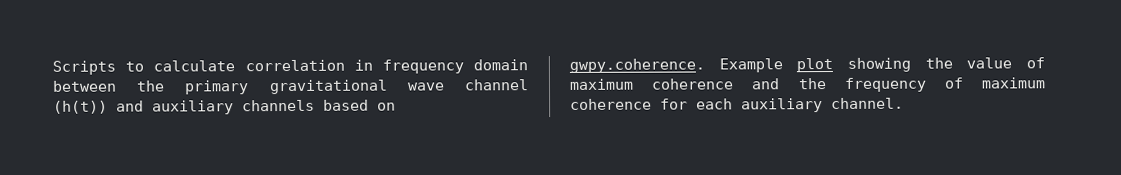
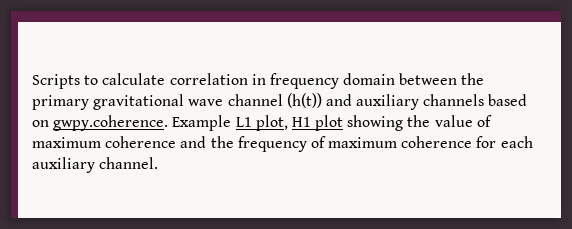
(783, 65) none -> [235,115,311,131] L1 plot, H1

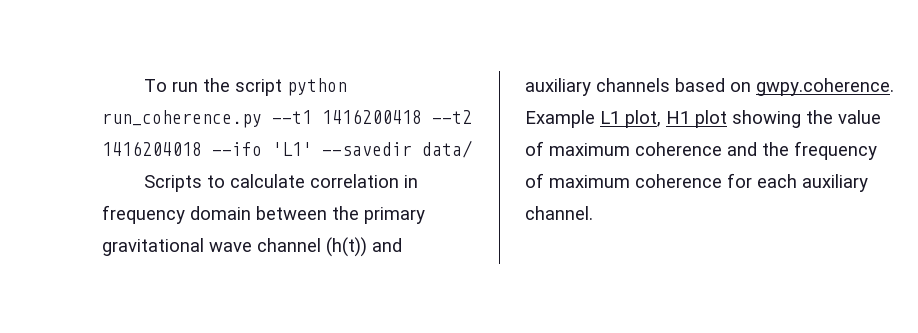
(32, 81) none -> [143,78,347,96] [102,109,472,128] [102,140,472,158] To run the script python run_coherence.py --t1 1416200418 --t2 1416204018 --ifo 'L1' --savedir data/ //

